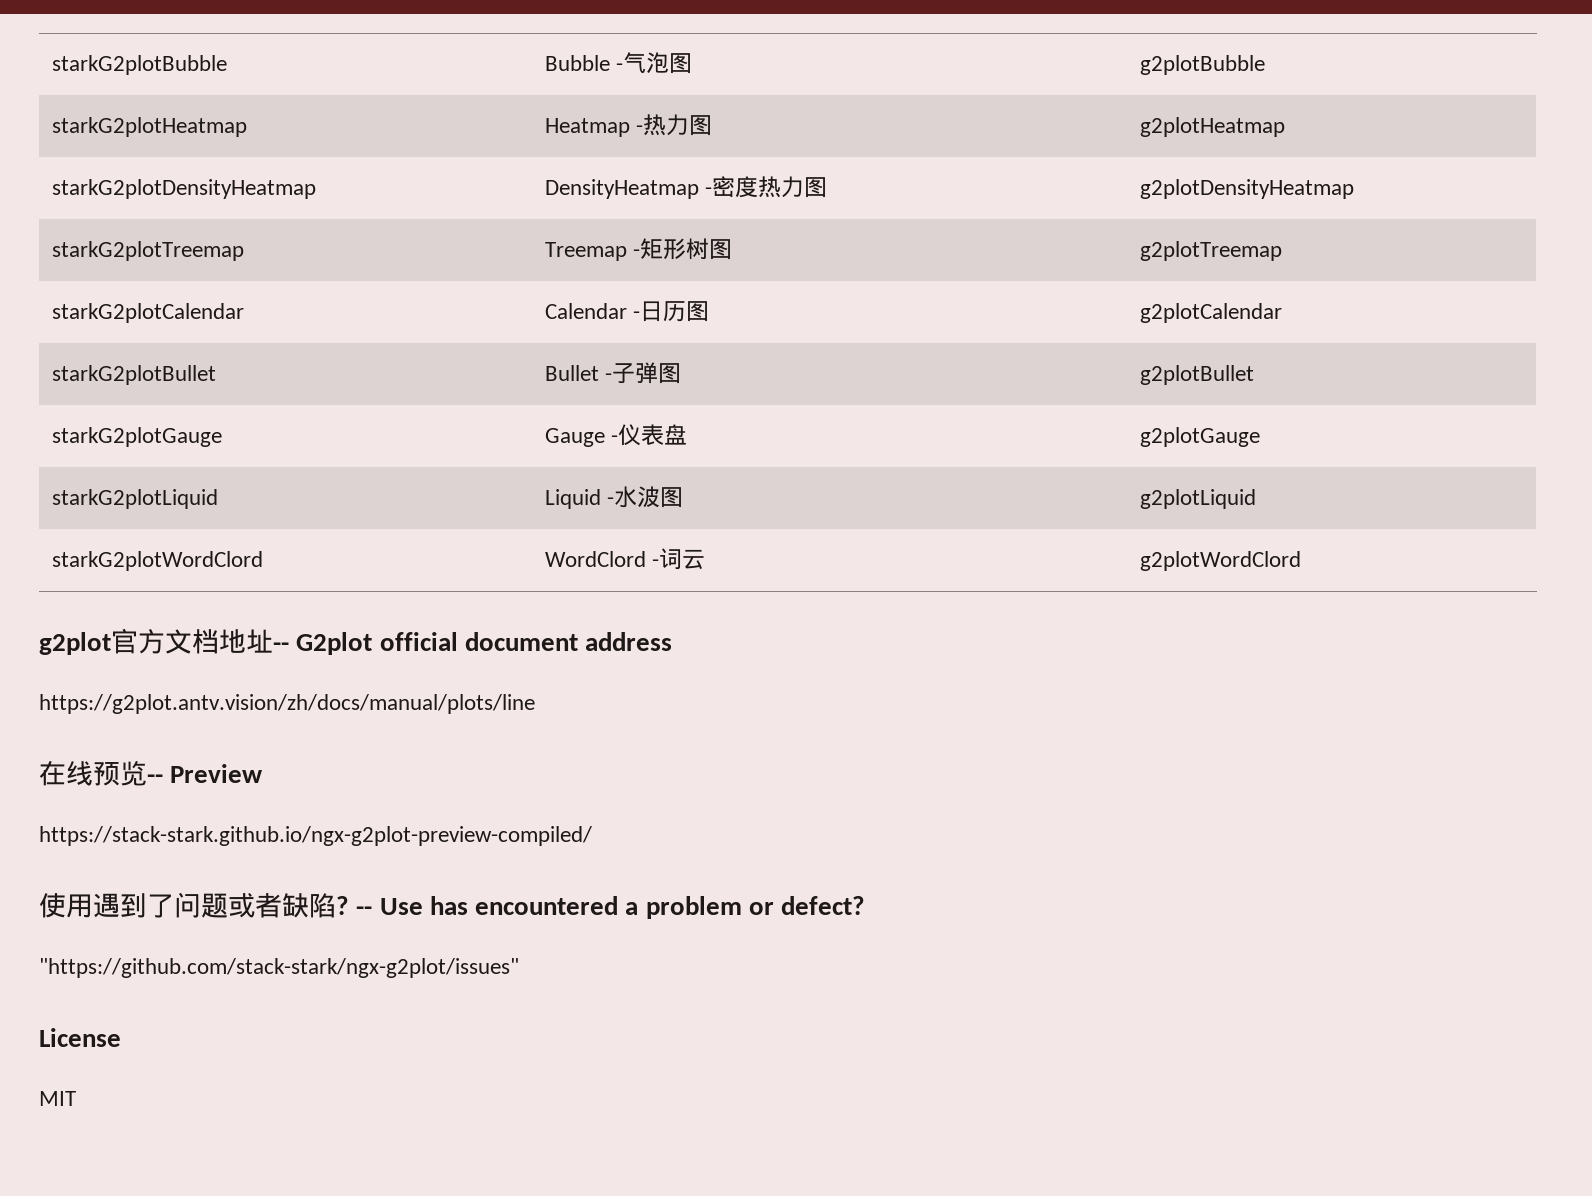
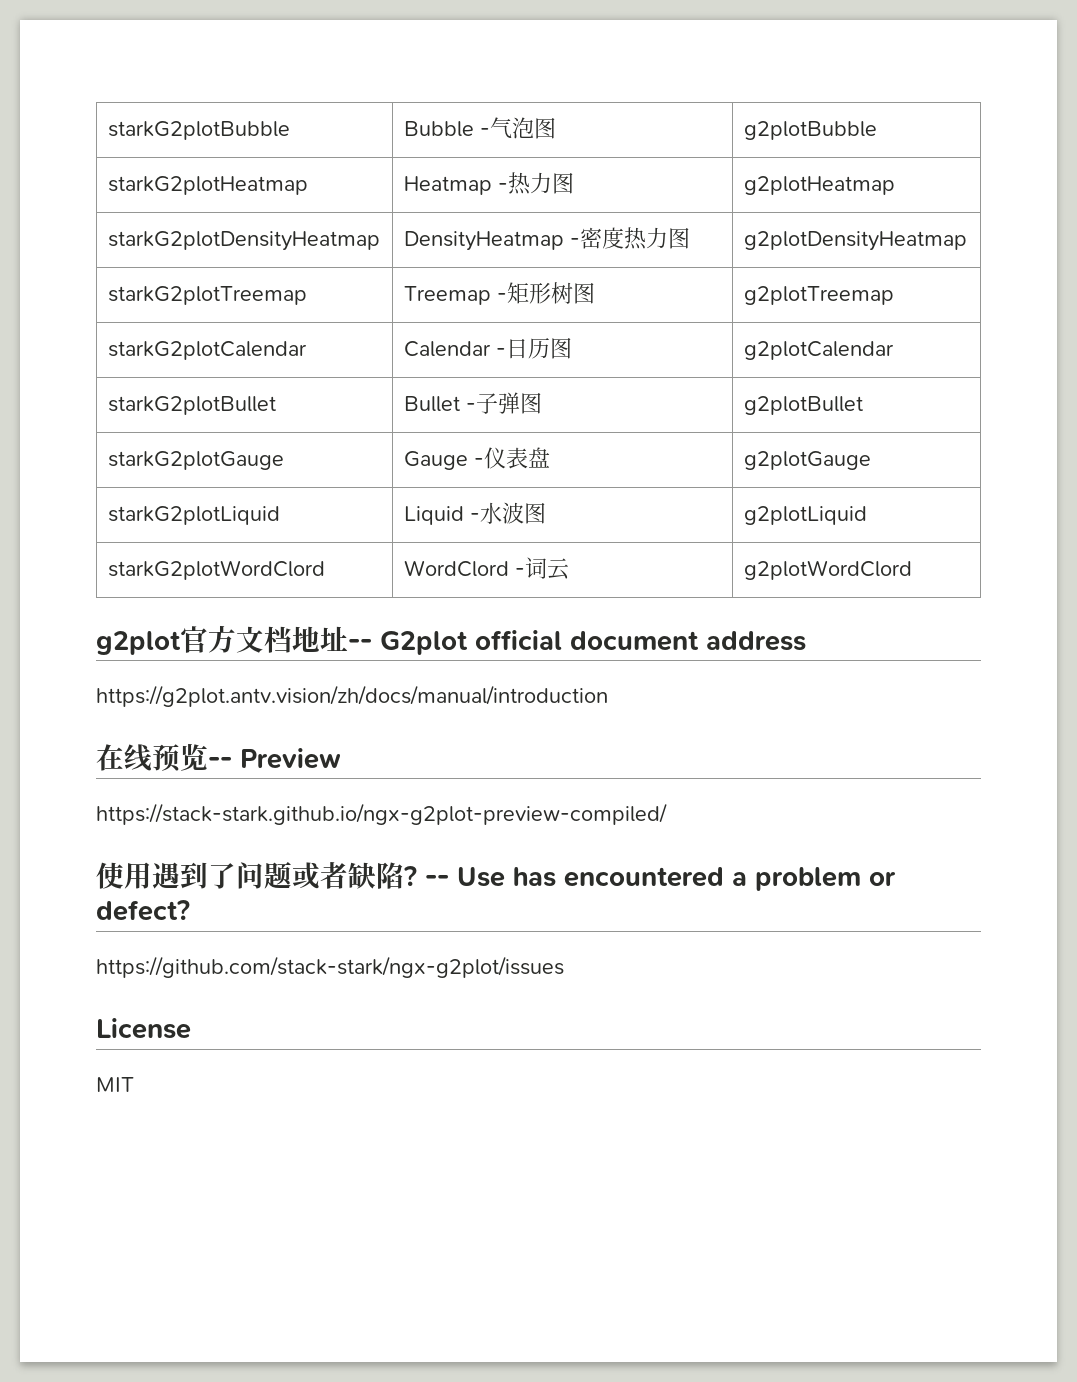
[39,694,535,714] https://g2plot.antv.vision/zh/docs/manual/plots/line -> [96,685,608,707] https://g2plot.antv.vision/zh/docs/manual/introduction
[39,958,519,978] "https://github.com/stack-stark/ngx-g2plot/issues" -> [96,956,564,978] https://github.com/stack-stark/ngx-g2plot/issues

